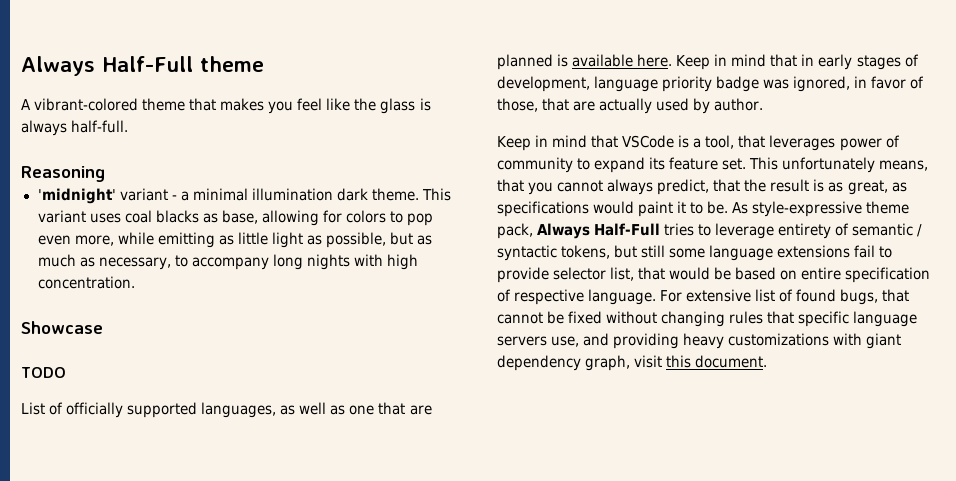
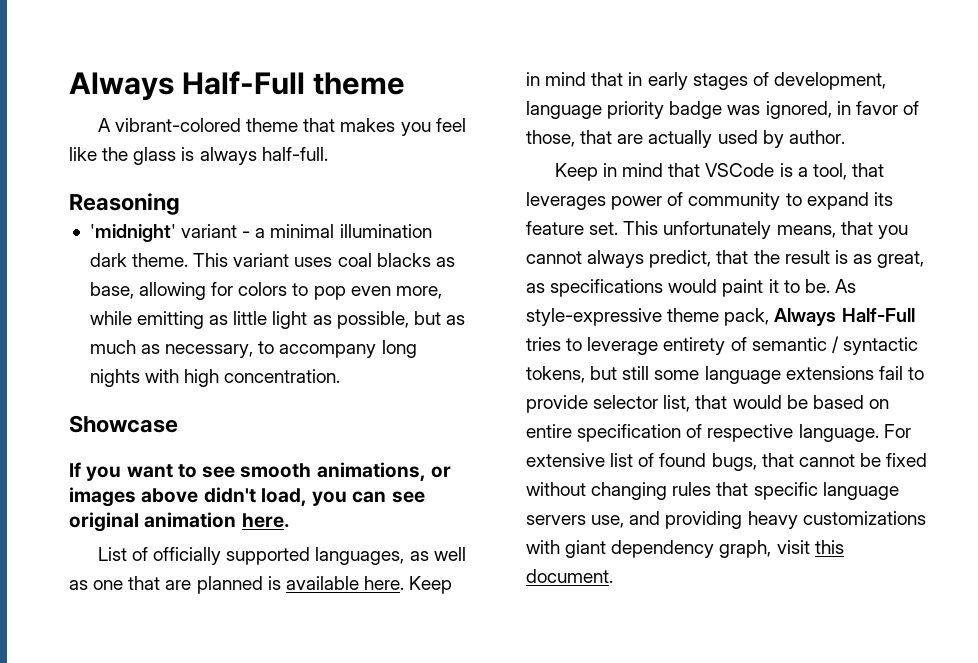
[21,367,66,378] TODO -> [69,462,451,482] [69,487,425,507] [69,512,290,532] If you want to see smooth animations, or images above didn't load, you can see original animation here.

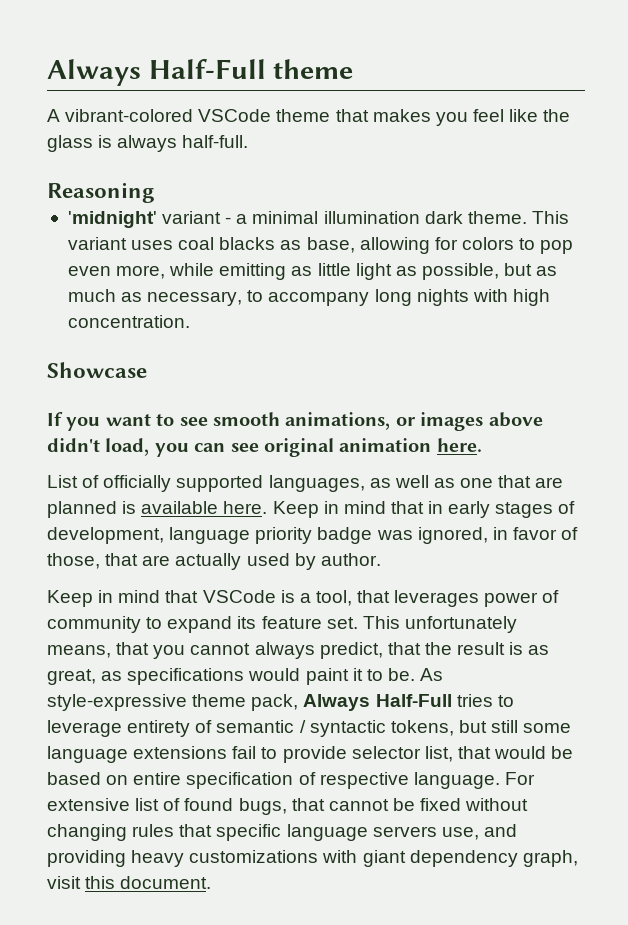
(242, 125) none -> [198,109,272,122] VSCode

